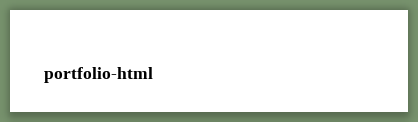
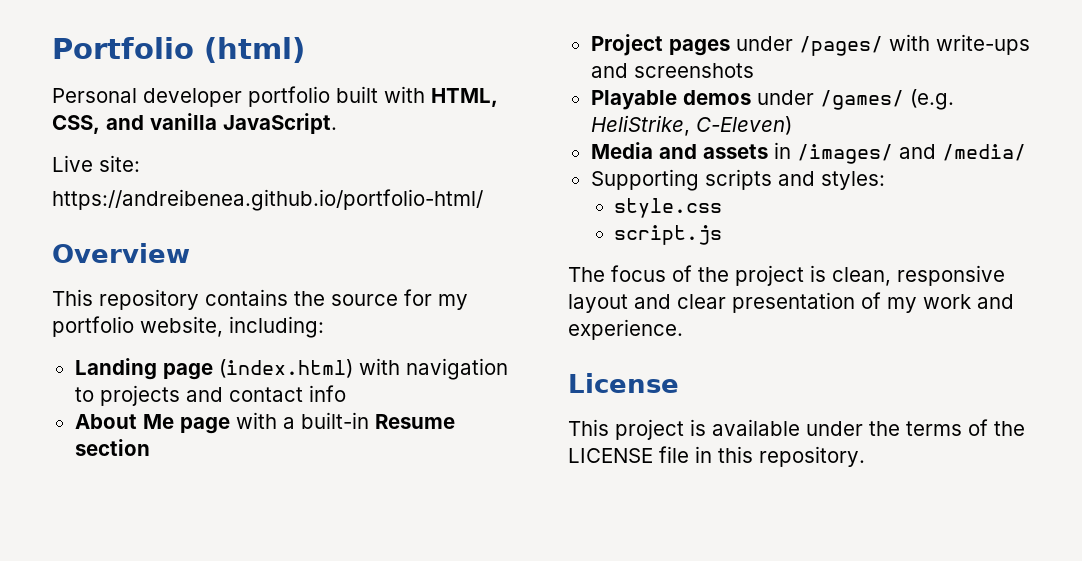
[44,67,153,83] portfolio-html -> [52,37,305,63] [52,86,498,107] [52,113,337,134] [52,155,140,172] [52,189,483,211] [52,243,190,263] [52,289,468,310] [52,316,324,338] [74,358,508,380] [74,385,346,406] [74,412,455,434] [74,439,150,456] [590,34,1030,56] [590,63,754,78] [590,89,954,110] [590,115,792,136] [590,142,1026,164] [590,169,885,191] [614,198,723,218] [614,225,723,245] [568,265,1005,286] [568,292,1014,313] [568,319,683,340] [568,373,679,393] [568,419,1025,440] [568,446,865,467] Portfolio (html) // Personal developer portfolio built with HTML, CSS, and vanilla JavaScript. // Live site: // https://andreibenea.github.io/portfolio-html/ // Overview // This repository contains the source for my portfolio website, including: // Landing page (index.html) with navigation to projects and contact info // About Me page with a built-in Resume section // Project pages under /pages/ with write-ups and screenshots // Playable demos under /games/ (e.g. HeliStrike, C-Eleven) // Media and assets in /images/ and /media/ // Supporting scripts and styles: // style.css // script.js // The focus of the project is clean, responsive layout and clear presentation of my work and experience. // License // This project is available under the terms of the LICENSE file in this repository.

